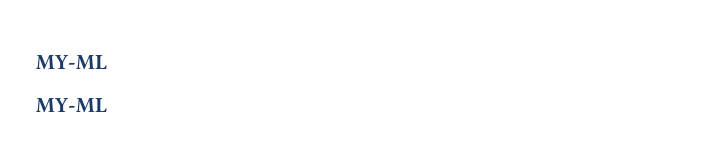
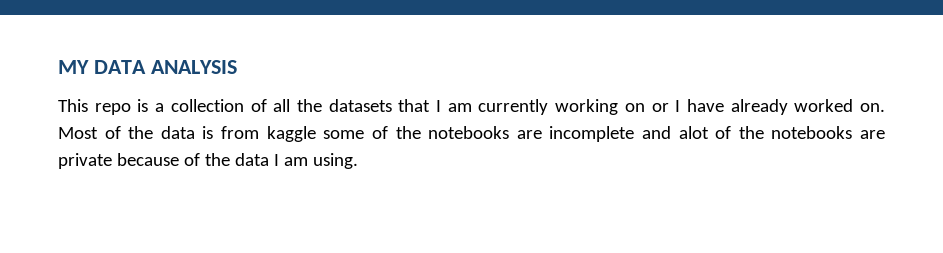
[36,55,107,70] [36,98,107,113] MY-ML // MY-ML -> [58,60,237,74] [58,99,886,115] [58,126,885,142] [58,153,358,169] MY DATA ANALYSIS // This repo is a collection of all the datasets that I am currently working on or I have already worked on. Most of the data is from kaggle some of the notebooks are incomplete and alot of the notebooks are private because of the data I am using.

